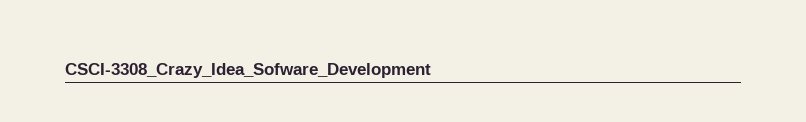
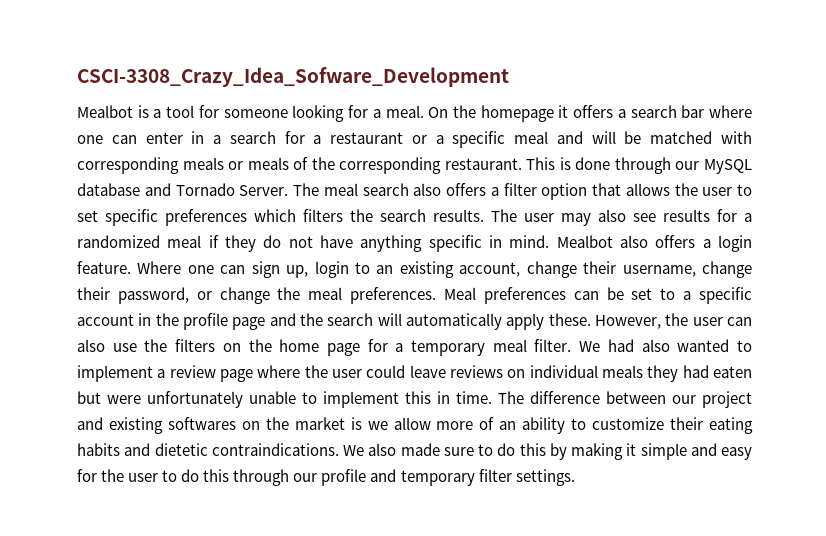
(431, 70) none -> [77,105,752,122] [77,131,752,148] [77,157,753,174] [77,183,752,200] [77,209,752,226] [77,235,752,252] [77,261,753,278] [77,287,753,304] [77,313,753,330] [77,339,753,356] [77,365,752,382] [77,391,752,408] [77,417,753,434] [77,443,752,460] [77,469,575,486] // Mealbot is a tool for someone looking for a meal. On the homepage it offers a search bar where one can enter in a search for a restaurant or a specific meal and will be matched with corresponding meals or meals of the corresponding restaurant. This is done through our MySQL database and Tornado Server. The meal search also offers a filter option that allows the user to set specific preferences which filters the search results. The user may also see results for a randomized meal if they do not have anything specific in mind. Mealbot also offers a login feature. Where one can sign up, login to an existing account, change their username, change their password, or change the meal preferences. Meal preferences can be set to a specific account in the profile page and the search will automatically apply these. However, the user can also use the filters on the home page for a temporary meal filter. We had also wanted to implement a review page where the user could leave reviews on individual meals they had eaten but were unfortunately unable to implement this in time. The difference between our project and existing softwares on the market is we allow more of an ability to customize their eating habits and dietetic contraindications. We also made sure to do this by making it simple and easy for the user to do this through our profile and temporary filter settings.

